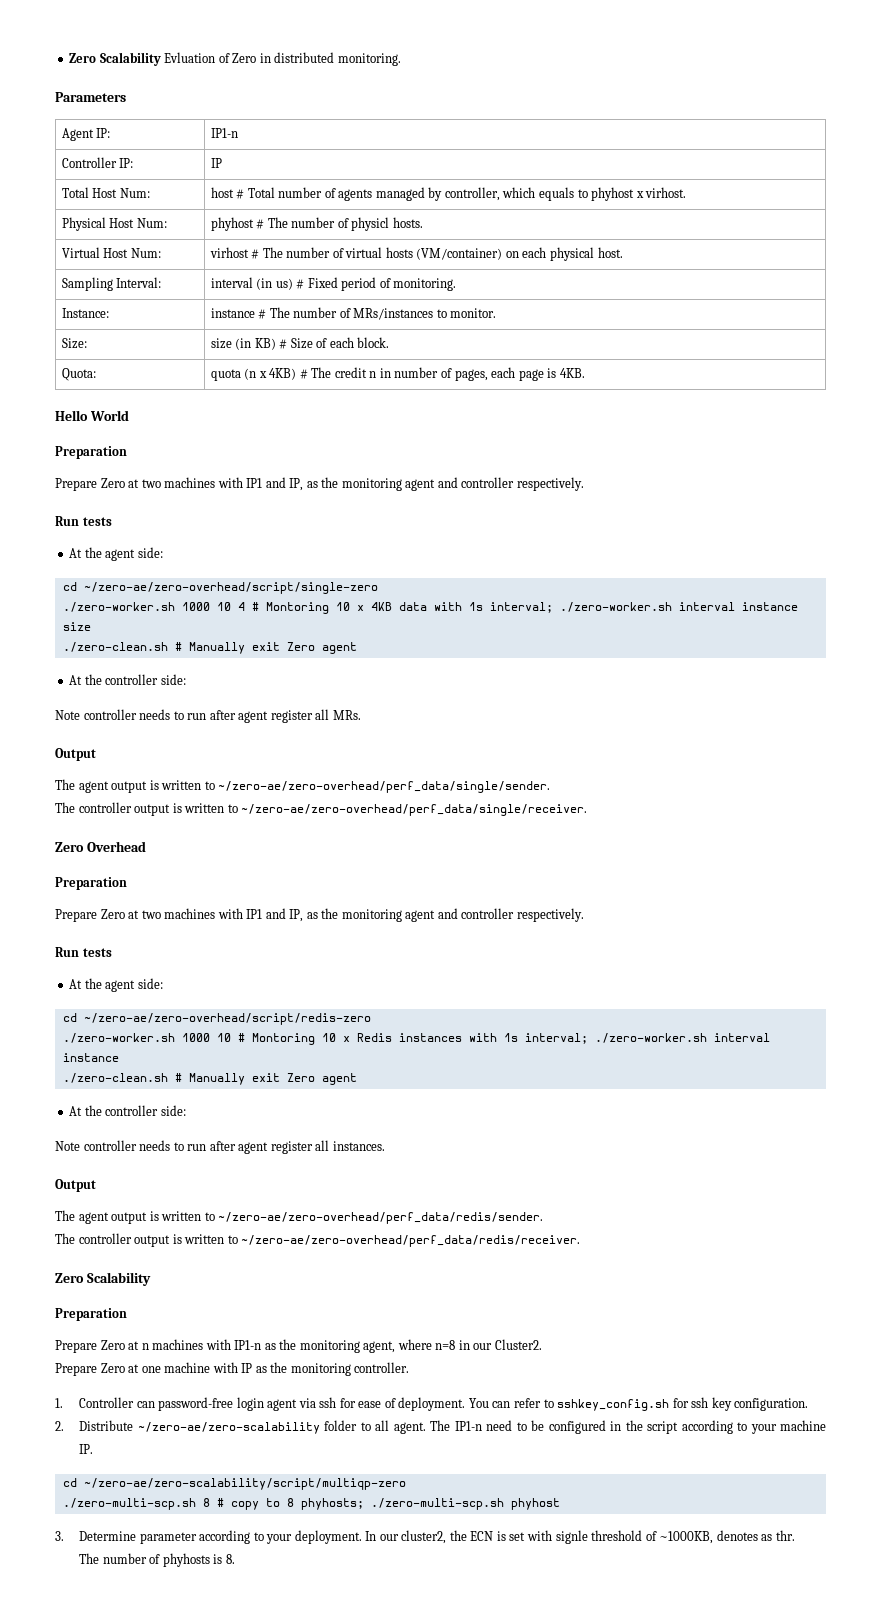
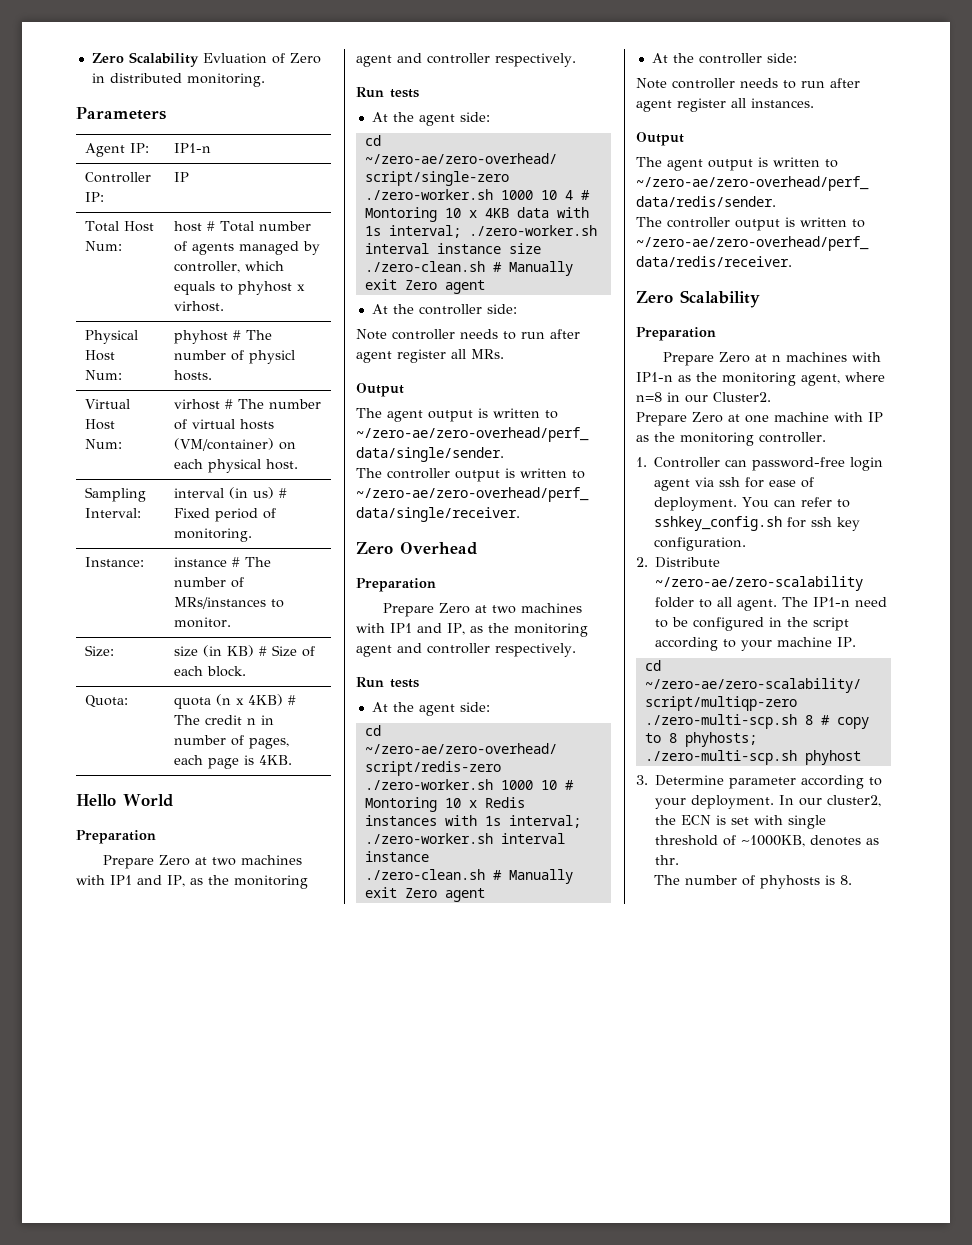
[555,1530,588,1544] signle -> [788,815,827,829] single

